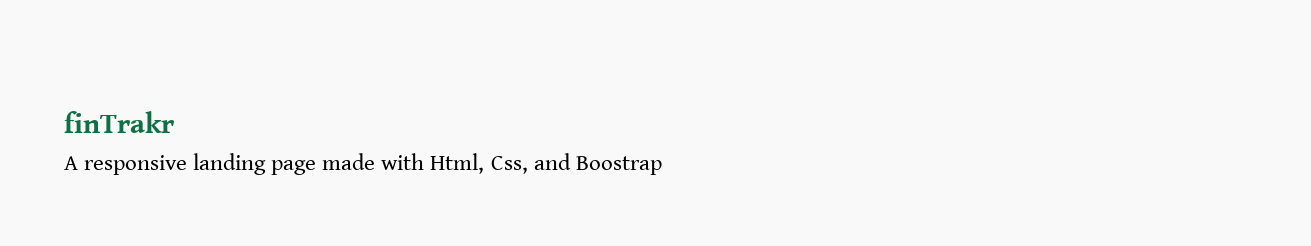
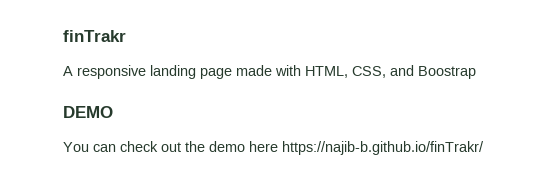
[430,153,528,174] Html, Css, -> [305,66,386,78] HTML, CSS,
(662, 165) none -> [63,106,113,118] [63,141,484,155] // DEMO // You can check out the demo here https://najib-b.github.io/finTrakr/

